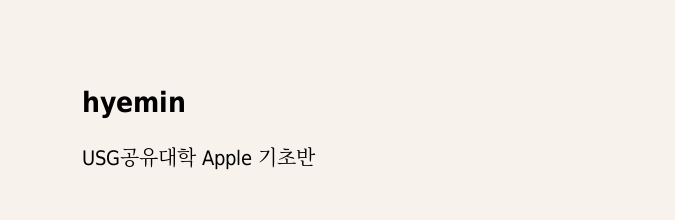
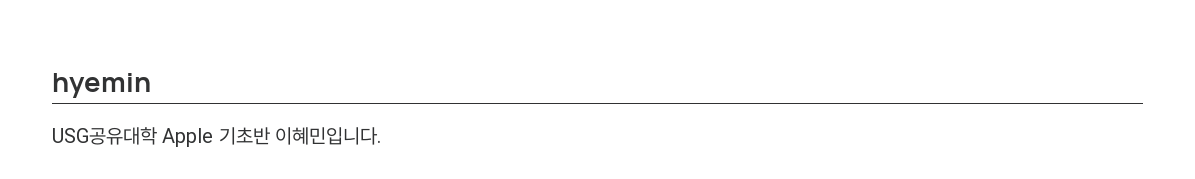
(316, 157) none -> [275,127,382,145] 이혜민입니다.

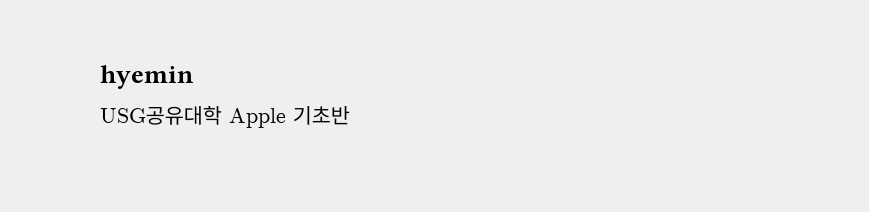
[275,127,382,145] 이혜민입니다. -> (350, 115) none

